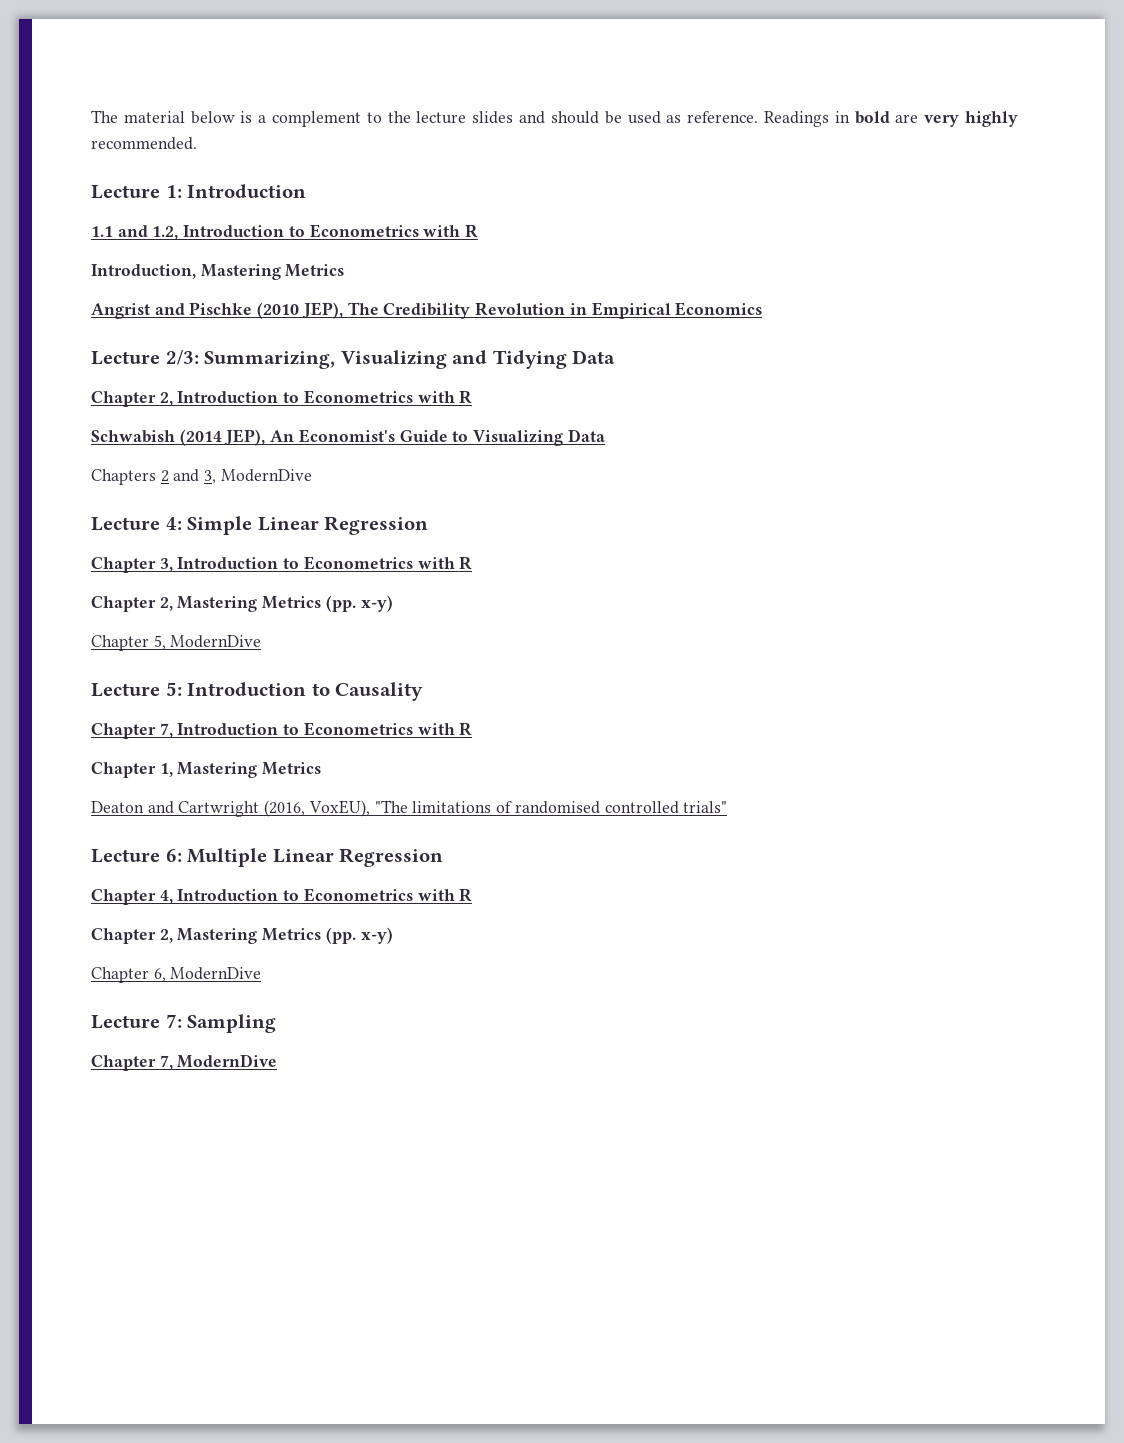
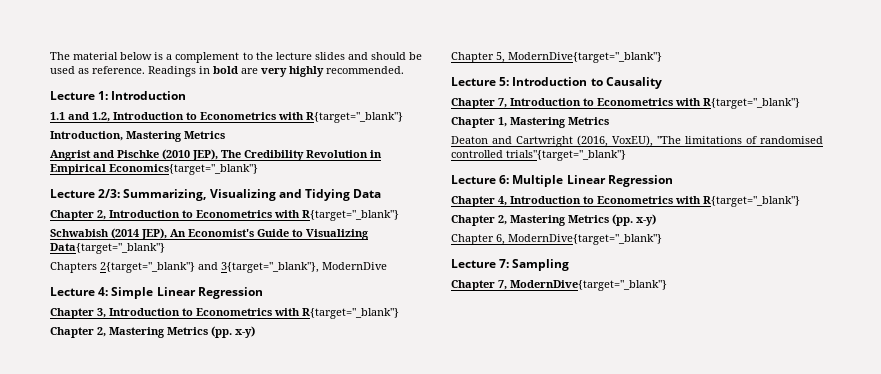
[465,224,479,238] R -> [306,112,403,123] R{target="_blank"}
[675,302,763,316] Economics -> [109,164,258,175] Economics{target="_blank"}
[459,390,473,404] R -> [302,210,399,221] R{target="_blank"}
[567,429,605,442] Data -> [50,243,165,254] Data{target="_blank"}
[160,469,217,484] 2 and 3, -> [100,262,319,273] 2{target="_blank"} and 3{target="_blank"},
[459,556,473,570] R -> [302,308,399,319] R{target="_blank"}
[170,635,262,648] ModernDive -> [508,52,662,63] ModernDive{target="_blank"}
[459,722,473,736] R -> [703,98,800,109] R{target="_blank"}
[683,801,728,813] trials" -> [506,150,626,161] trials"{target="_blank"}
[459,888,473,902] R -> [703,196,800,207] R{target="_blank"}
[170,967,262,980] ModernDive -> [508,234,662,245] ModernDive{target="_blank"}
[177,1054,278,1068] ModernDive -> [510,280,667,291] ModernDive{target="_blank"}

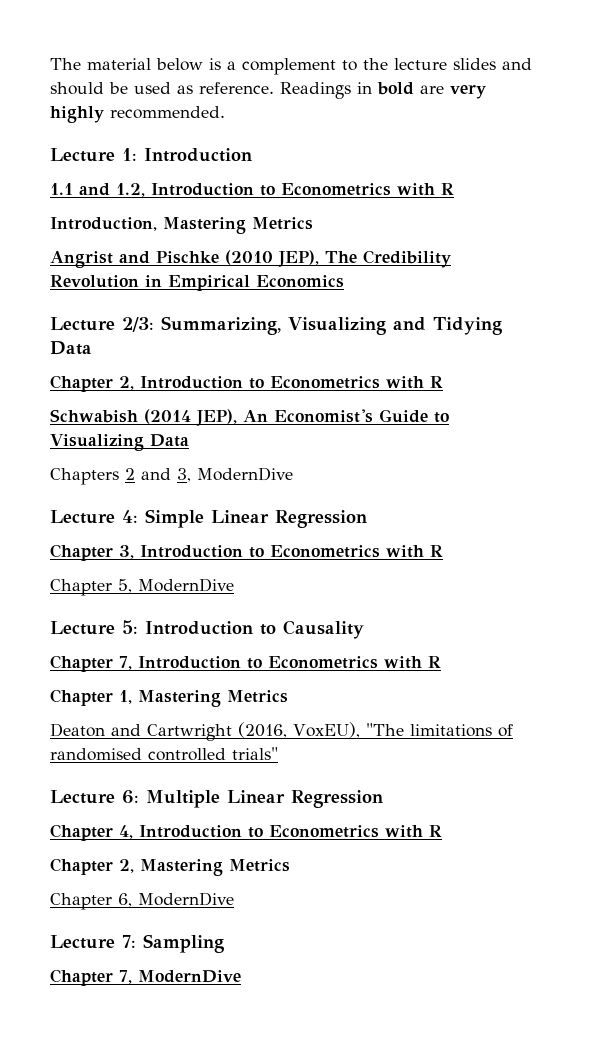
[306,112,403,123] R{target="_blank"} -> [441,183,454,195] R
[109,164,258,175] Economics{target="_blank"} -> [256,275,344,288] Economics
[302,210,399,221] R{target="_blank"} -> [430,376,443,388] R
[50,243,165,254] Data{target="_blank"} -> [150,434,189,447] Data
[100,262,319,273] 2{target="_blank"} and 3{target="_blank"}, -> [125,468,191,482] 2 and 3,
[302,308,399,319] [50,326,255,338] R{target="_blank"} // Chapter 2, Mastering Metrics (pp. x-y) -> [430,545,443,557] R
[508,52,662,63] ModernDive{target="_blank"} -> [138,578,234,592] ModernDive
[703,98,800,109] R{target="_blank"} -> [428,656,441,668] R
[506,150,626,161] trials"{target="_blank"} -> [232,747,278,760] trials"
[703,196,800,207] [451,214,656,226] R{target="_blank"} // Chapter 2, Mastering Metrics (pp. x-y) -> [429,825,442,837] [50,858,290,876] R // Chapter 2, Mastering Metrics
[508,234,662,245] ModernDive{target="_blank"} -> [138,892,234,906] ModernDive
[510,280,667,291] ModernDive{target="_blank"} -> [138,970,241,983] ModernDive

